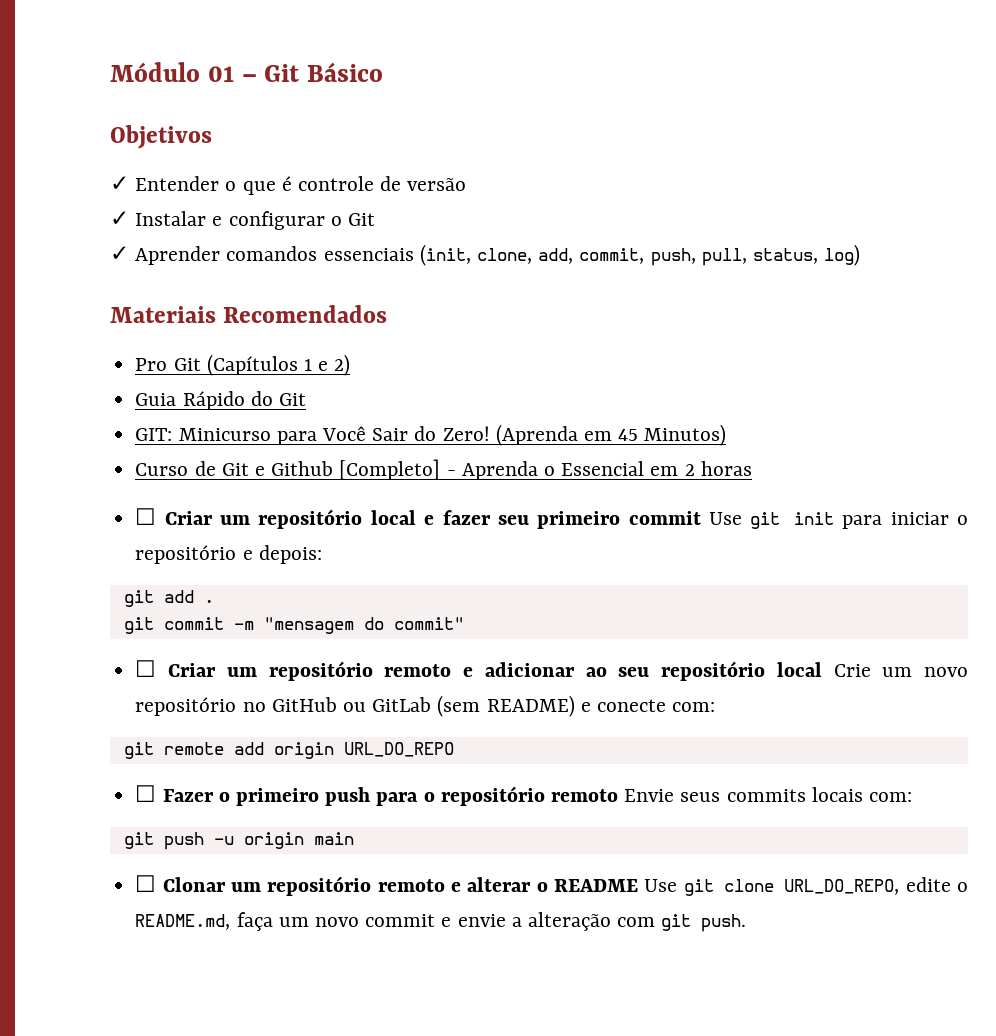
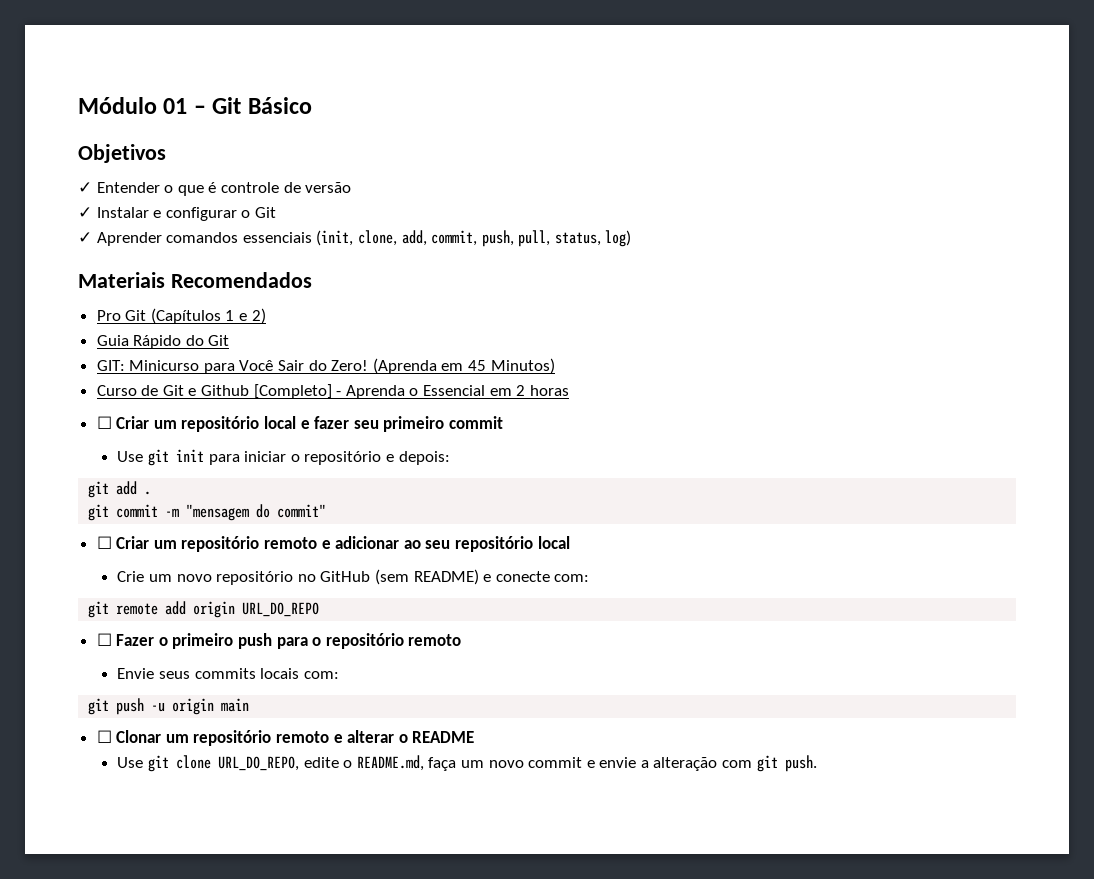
(701, 518) none -> (504, 422) //
(822, 669) none -> (570, 542) //
[342,697,432,712] ou GitLab -> (371, 576) none
(618, 795) none -> (462, 640) //
(639, 885) none -> (475, 737) //

